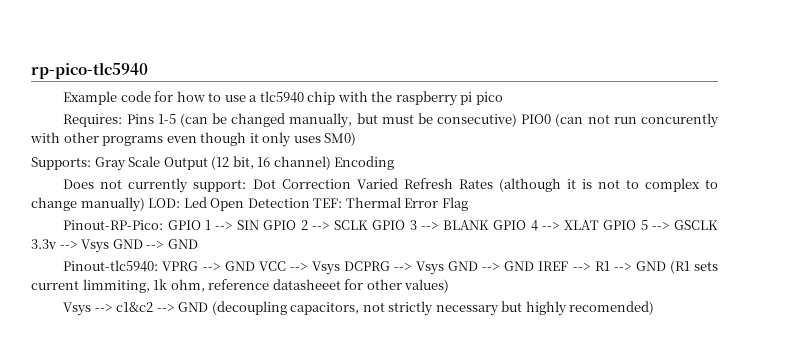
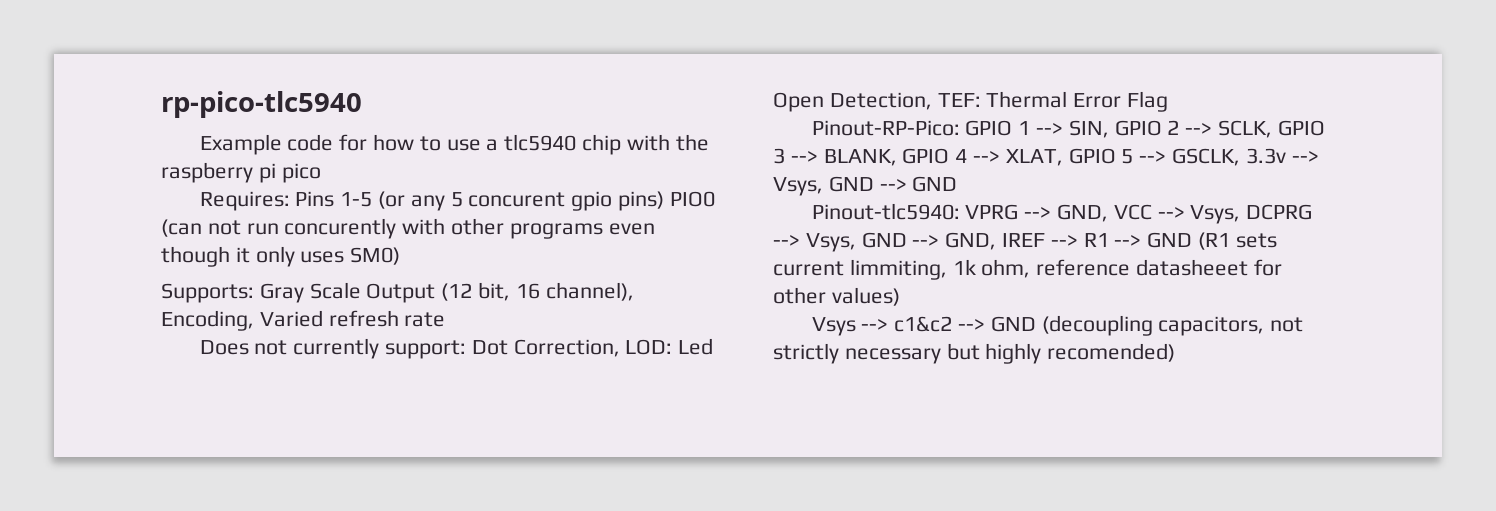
[179,113,518,128] (can be changed manually, but must be consecutive) -> [378,191,665,211] (or any 5 concurent gpio pins)
[273,156,395,170] channel) Encoding -> [545,282,634,301] [161,310,446,331] channel), Encoding, Varied refresh rate
[281,178,719,192] [31,197,145,212] Correction Varied Refresh Rates (although it is not to complex to change manually) -> [513,339,620,357] Correction,
[247,198,310,208] Detection -> [829,92,932,110] Detection,
[237,220,260,230] SIN -> [1068,120,1109,138] SIN,
[334,220,369,230] SCLK -> [1218,120,1273,138] SCLK,
[443,220,490,230] BLANK -> [823,149,897,166] BLANK,
[564,220,600,230] XLAT -> [1005,149,1063,166] XLAT,
[674,220,719,230] GSCLK -> [1172,148,1241,166] GSCLK,
[81,239,110,253] Vsys -> [773,177,823,196] Vsys,
[224,261,255,271] GND -> [1057,204,1109,222] GND,
[311,261,340,275] Vsys -> [1190,205,1241,224] Vsys,
[416,261,535,275] Vsys GND --> GND -> [805,232,997,252] Vsys, GND --> GND,

